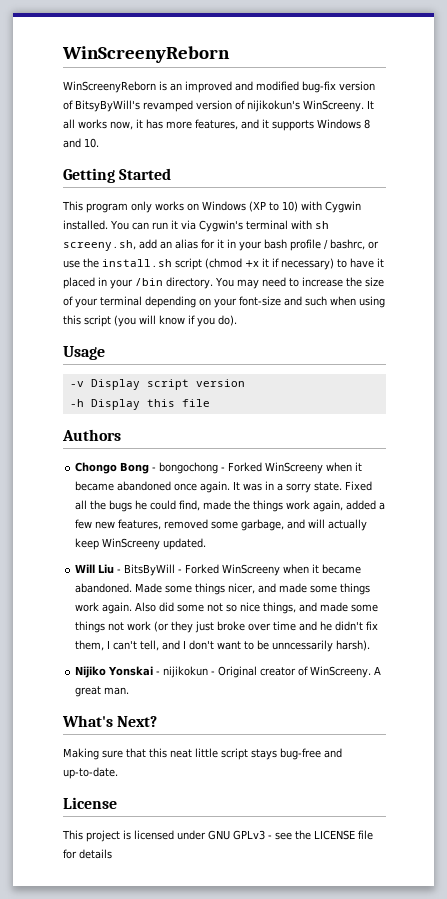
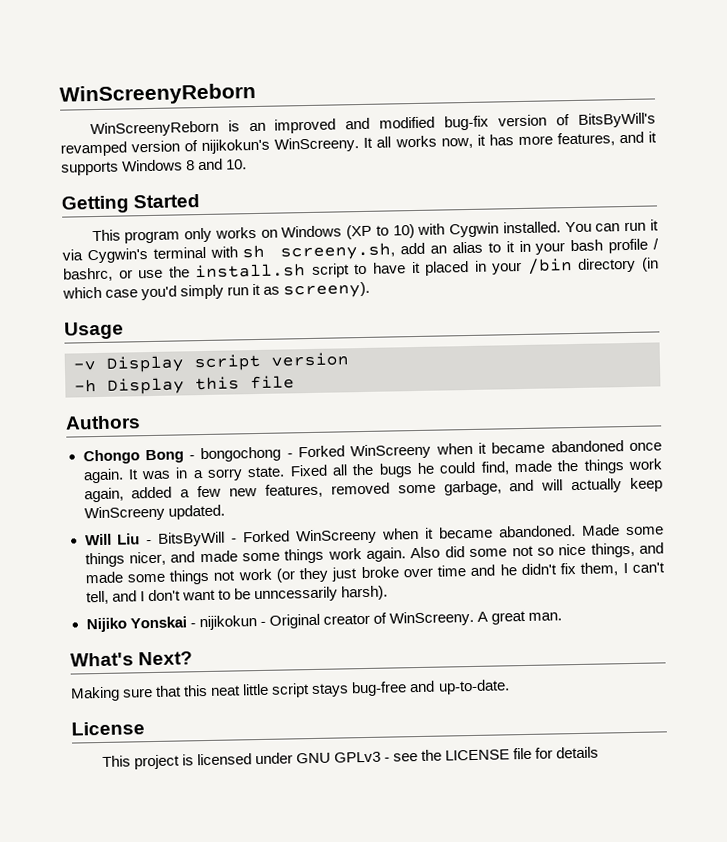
[75,100,140,112] BitsyByWill's -> [578,112,657,128] BitsByWill's
[201,239,215,249] for -> [487,242,501,253] to
[205,258,334,270] (chmod +x it if necessary) -> (350, 270) none
[166,277,384,289] [63,296,385,308] [63,315,237,327] directory. You may need to increase the size of your terminal depending on your font-size and such when using this script (you will know if you do). -> [577,257,659,273] [62,281,371,301] directory (in which case you'd simply run it as screeny).

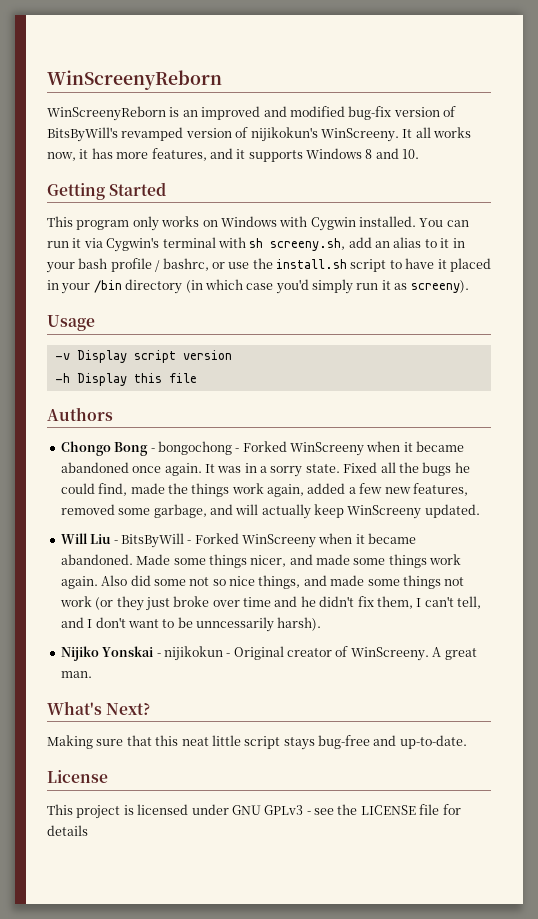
[346,224,415,240] (XP to 10) -> (277, 221) none

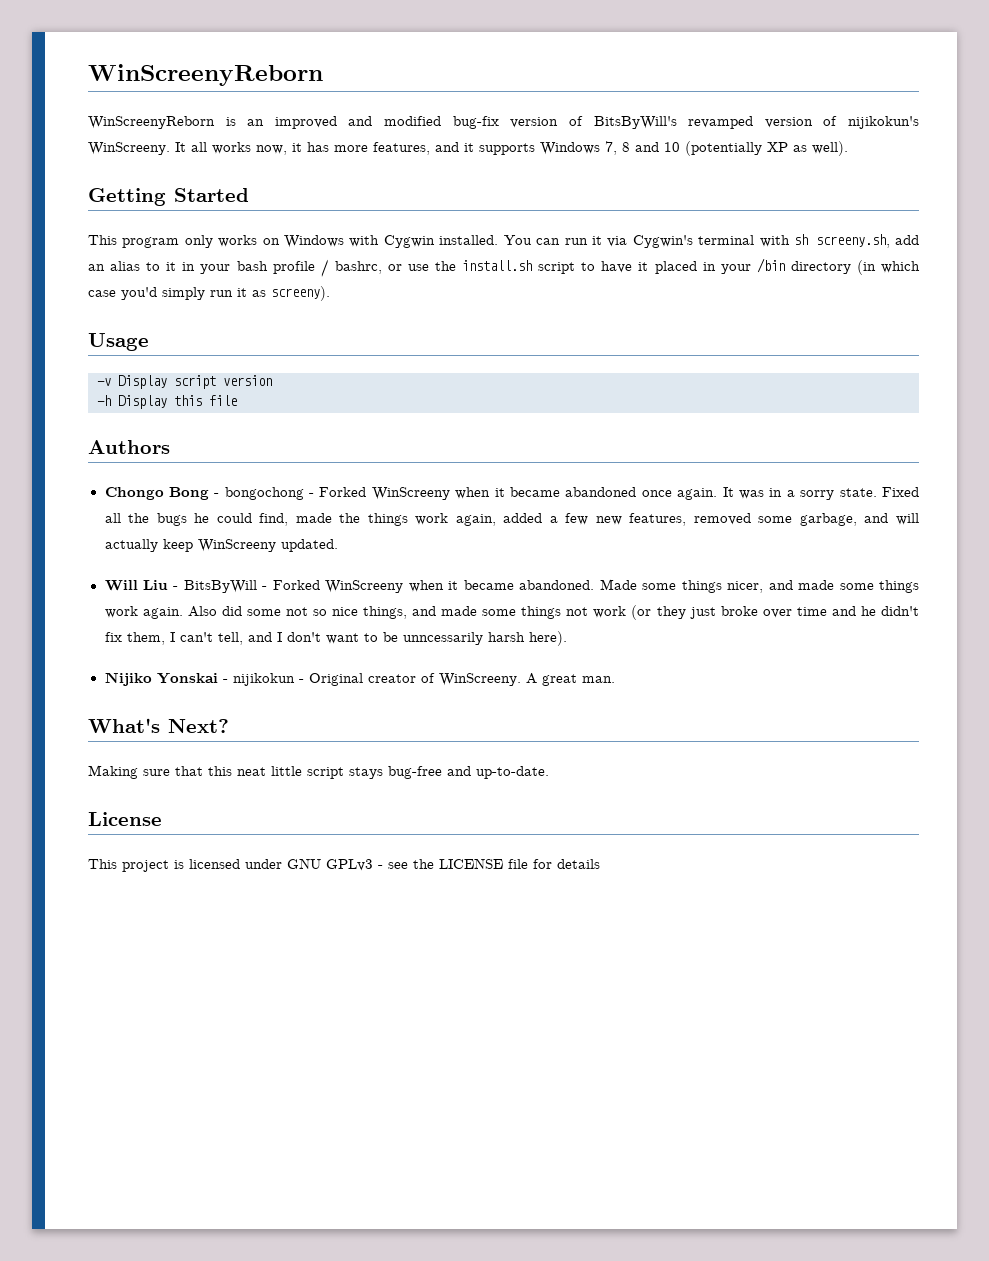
(362, 153) none -> [605,141,617,155] 7,
[402,149,420,159] 10. -> [664,141,848,156] 10 (potentially XP as well).
[277,617,322,631] harsh). -> [487,631,567,646] harsh here).

